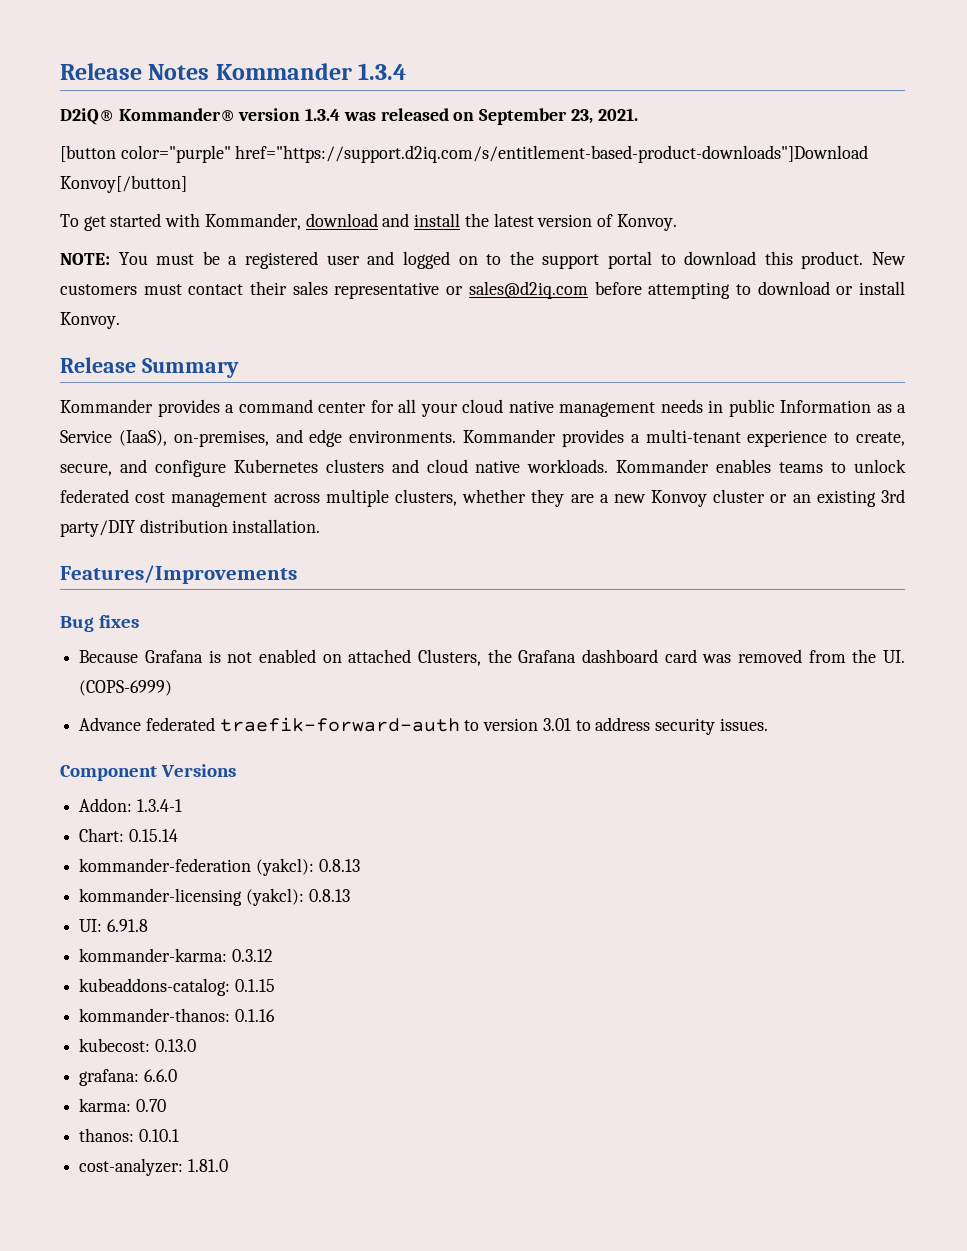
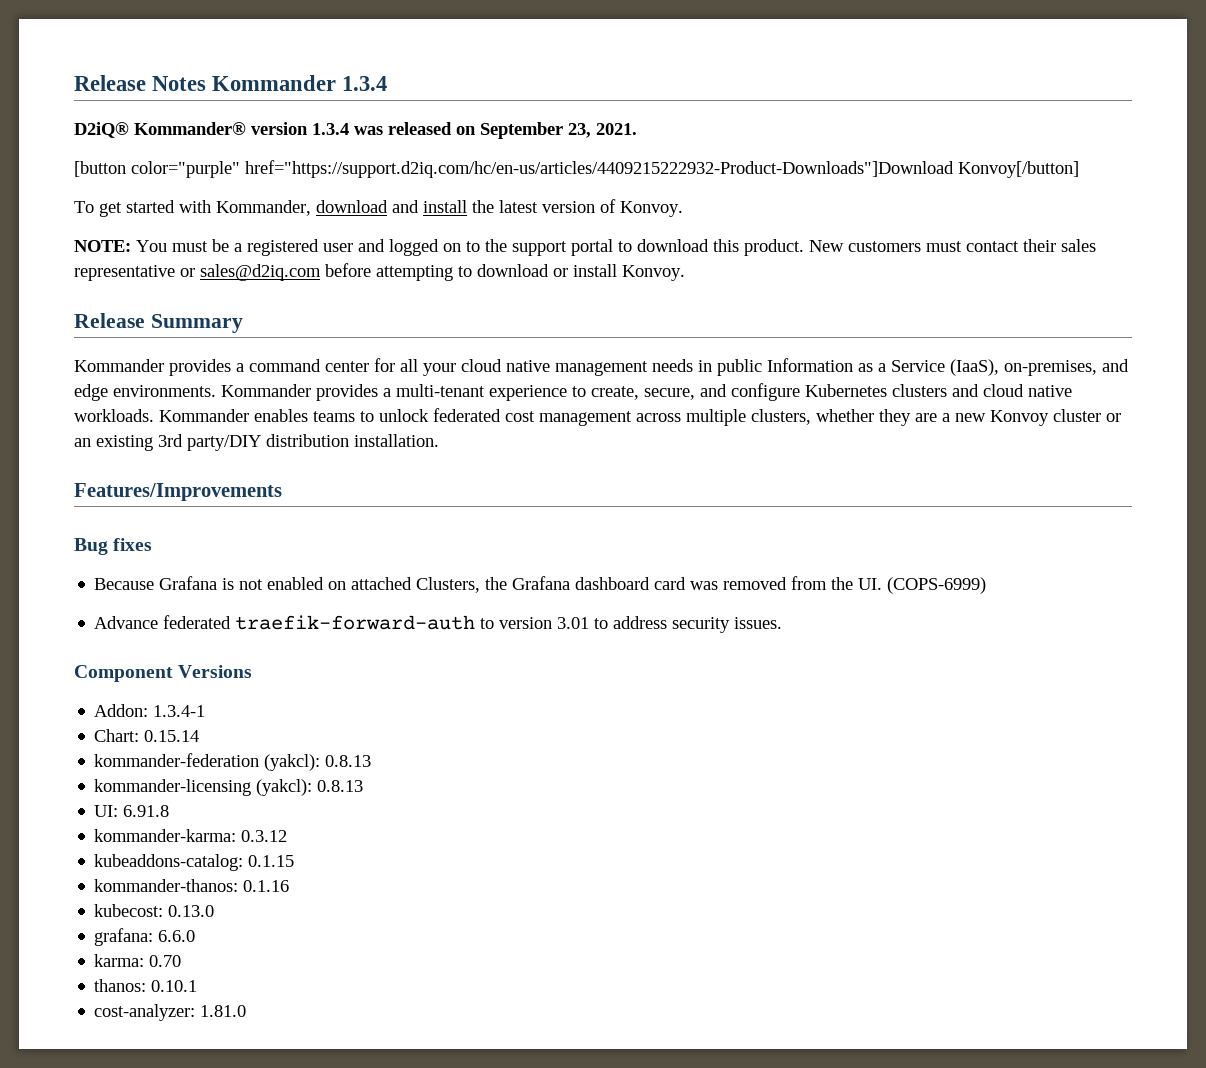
[235,145,869,163] href="https://support.d2iq.com/s/entitlement-based-product-downloads"]Download -> [245,160,954,178] href="https://support.d2iq.com/hc/en-us/articles/4409215222932-Product-Downloads"]Download

